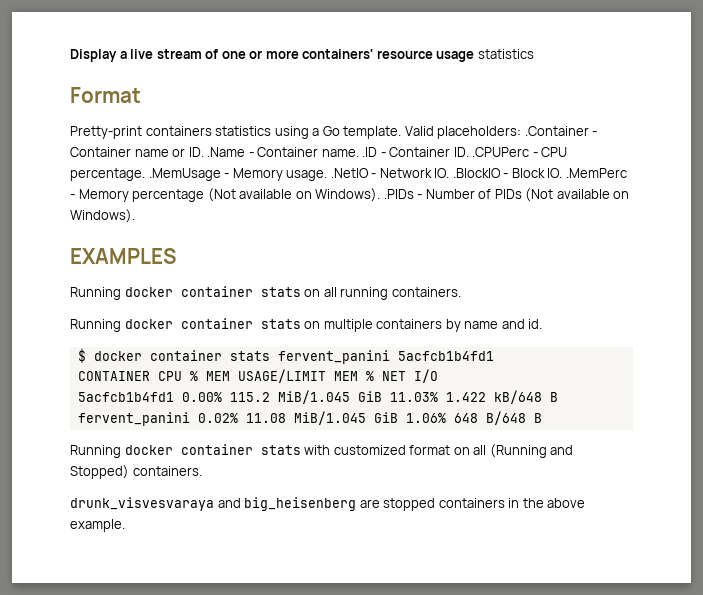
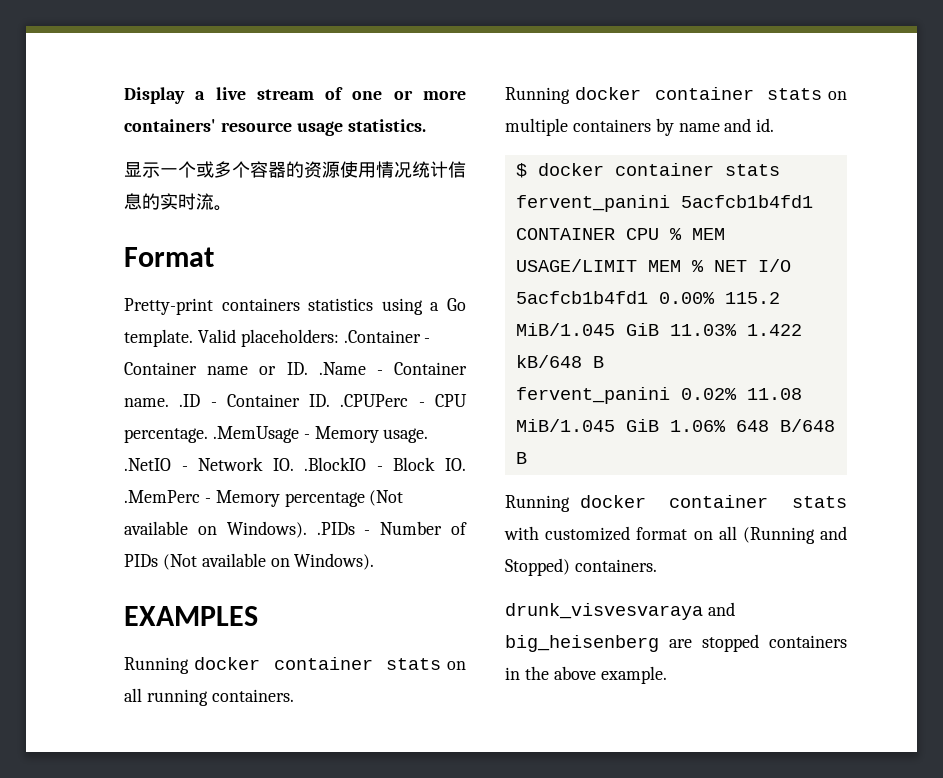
[477,49,534,59] statistics -> [347,119,426,132] [124,161,466,178] [124,193,232,211] statistics. // 显示一个或多个容器的资源使用情况统计信息的实时流。

